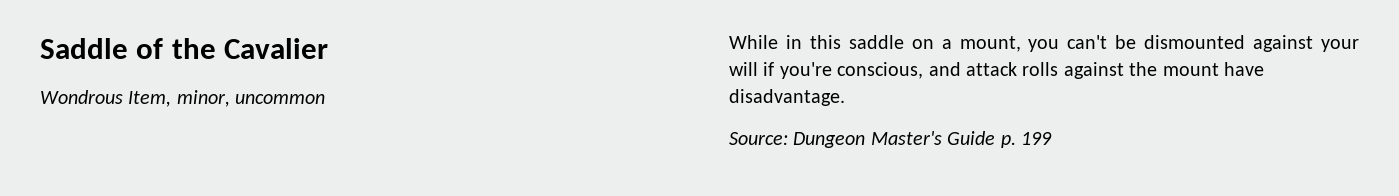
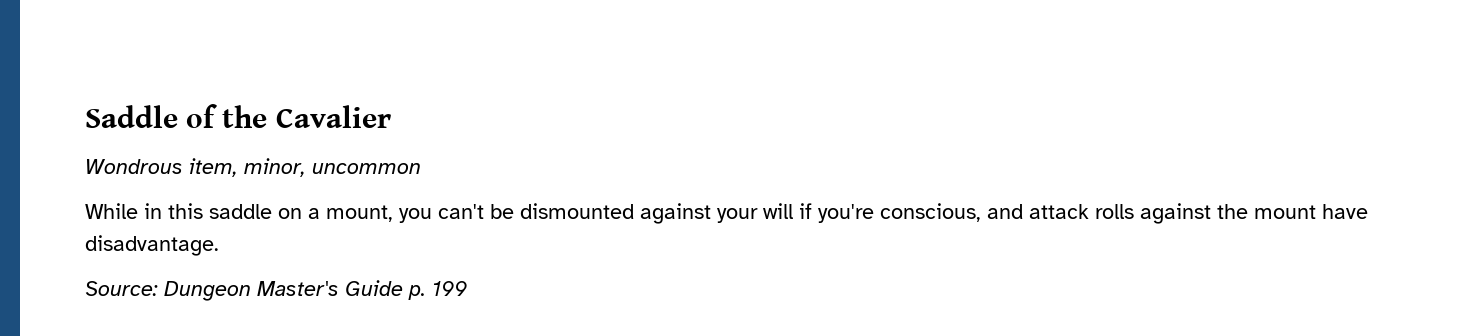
[128,91,172,107] Item, -> [189,158,238,177] item,

